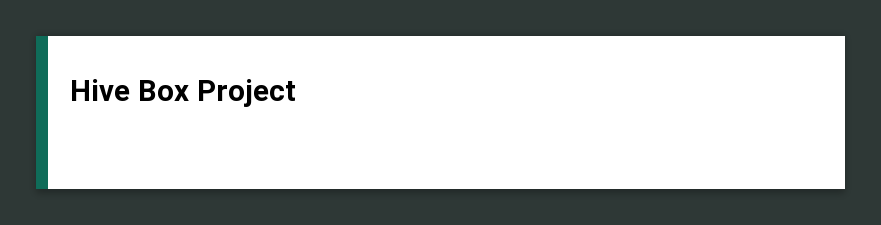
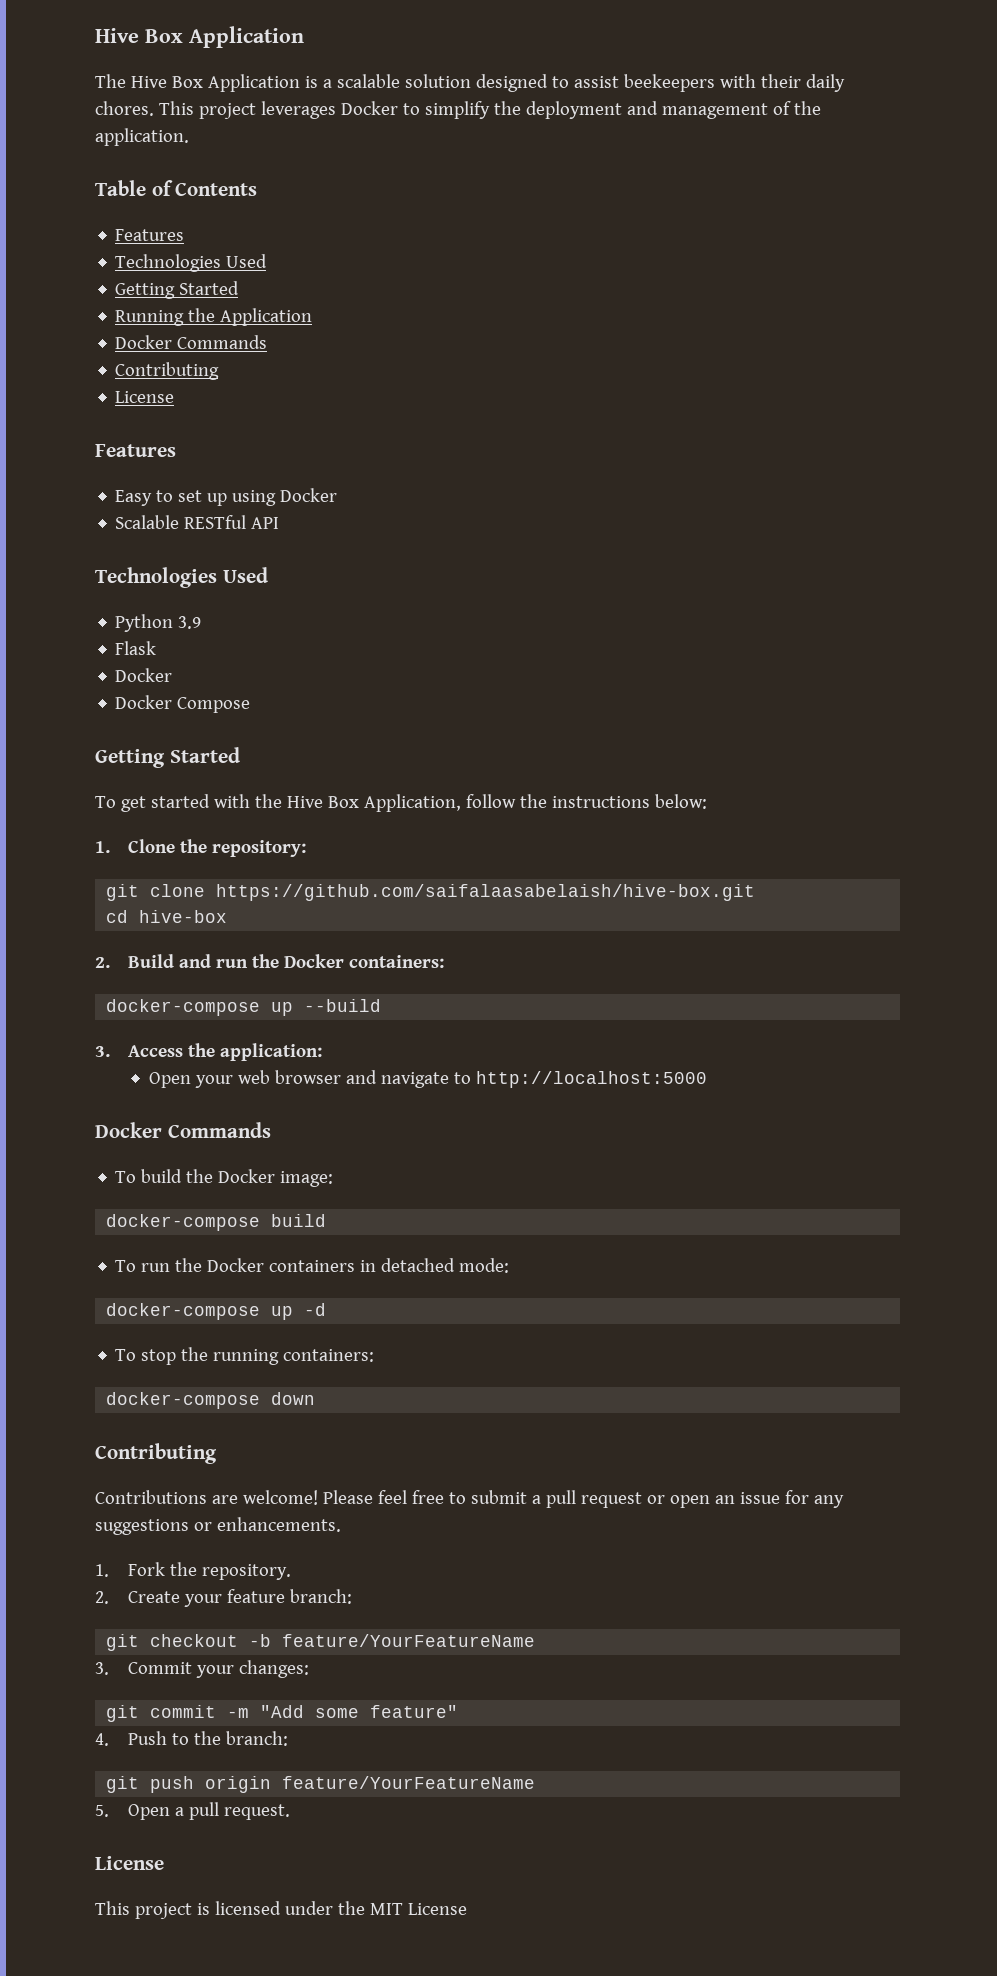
[70,79,296,107] Hive Box Project -> [95,26,304,48] [95,74,845,92] [95,101,821,119] [95,128,189,146] [95,180,258,196] [115,229,185,241] [115,254,268,272] [115,281,240,299] [115,308,313,326] [115,335,268,349] [115,362,220,380] [115,391,175,403] [95,444,176,457] [115,488,338,506] [115,515,280,529] [95,567,268,588] [115,614,202,632] [115,641,157,655] [115,668,173,682] [115,695,251,713] [95,747,240,768] [95,794,707,812] [95,839,307,857] [106,884,756,901] [106,910,228,923] [95,954,445,968] [106,999,382,1016] [95,1043,323,1061] [148,1070,707,1088] [95,1122,271,1138] [115,1169,334,1187] [106,1214,327,1231] [115,1258,510,1273] [106,1303,327,1320] [115,1347,375,1365] [106,1392,316,1409] [95,1443,217,1464] [95,1490,844,1508] [95,1517,341,1535] [95,1562,292,1580] [95,1589,353,1607] [106,1634,536,1651] [95,1660,310,1678] [106,1705,459,1722] [95,1731,289,1746] [106,1776,536,1793] [95,1802,291,1820] [95,1856,164,1870] [95,1901,467,1919] Hive Box Application // The Hive Box Application is a scalable solution designed to assist beekeepers with their daily chores. This project leverages Docker to simplify the deployment and management of the application. // Table of Contents // Features // Technologies Used // Getting Started // Running the Application // Docker Commands // Contributing // License // Features // Easy to set up using Docker // Scalable RESTful API // Technologies Used // Python 3.9 // Flask // Docker // Docker Compose // Getting Started // To get started with the Hive Box Application, follow the instructions below: // 1. Clone the repository: // git clone https://github.com/saifalaasabelaish/hive-box.git // cd hive-box // 2. Build and run the Docker containers: // docker-compose up --build // 3. Access the application: // Open your web browser and navigate to http://localhost:5000 // Docker Commands // To build the Docker image: // docker-compose build // To run the Docker containers in detached mode: // docker-compose up -d // To stop the running containers: // docker-compose down // Contributing // Contributions are welcome! Please feel free to submit a pull request or open an issue for any suggestions or enhancements. // 1. Fork the repository. // 2. Create your feature branch: // git checkout -b feature/YourFeatureName // 3. Commit your changes: // git commit -m "Add some feature" // 4. Push to the branch: // git push origin feature/YourFeatureName // 5. Open a pull request. // License // This project is licensed under the MIT License

